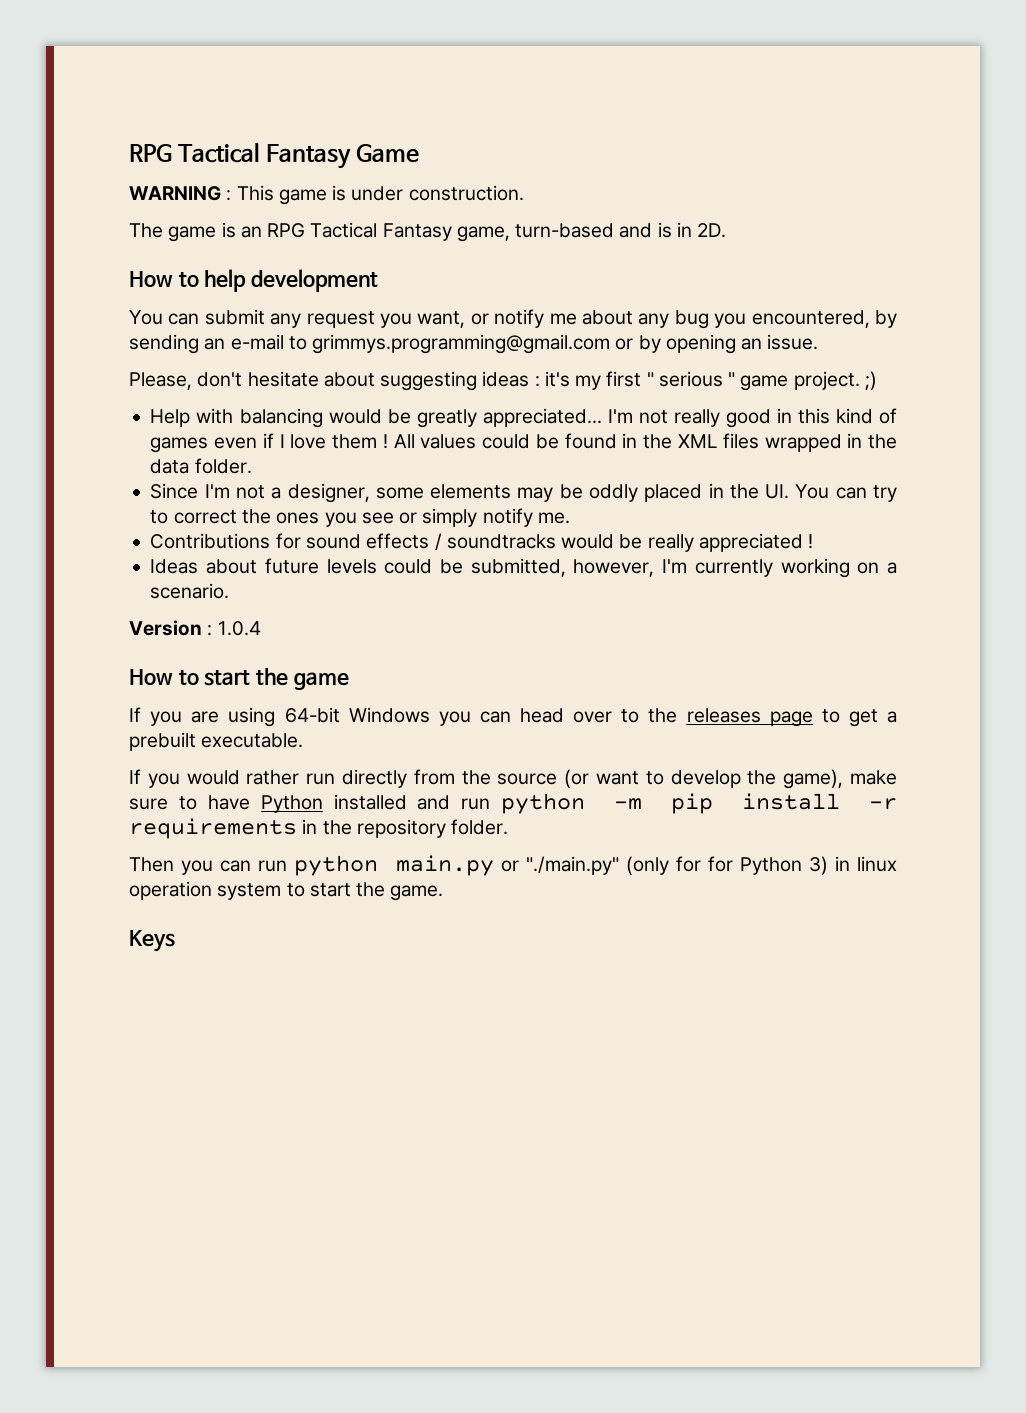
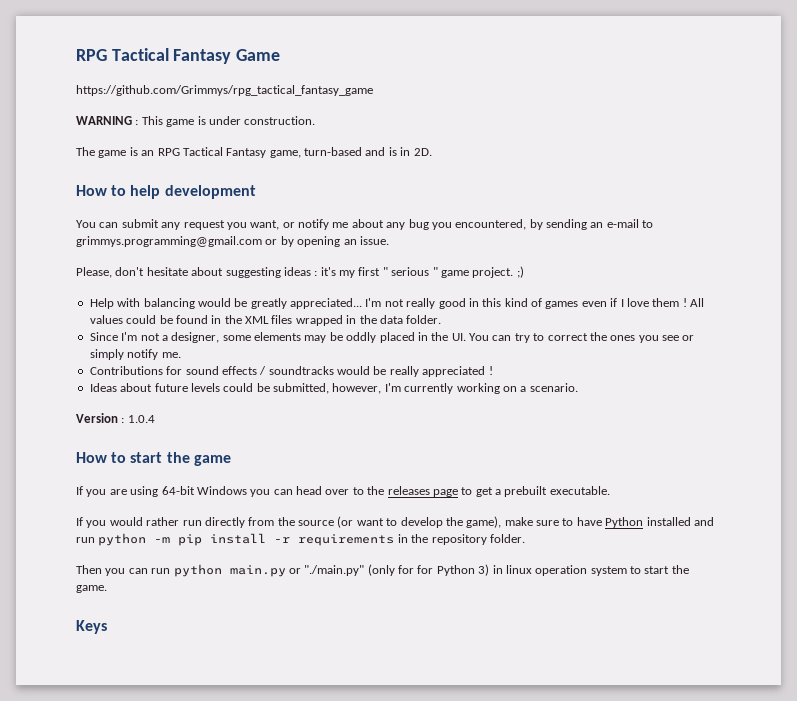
(420, 153) none -> [76,85,373,96] // https://github.com/Grimmys/rpg_tactical_fantasy_game

